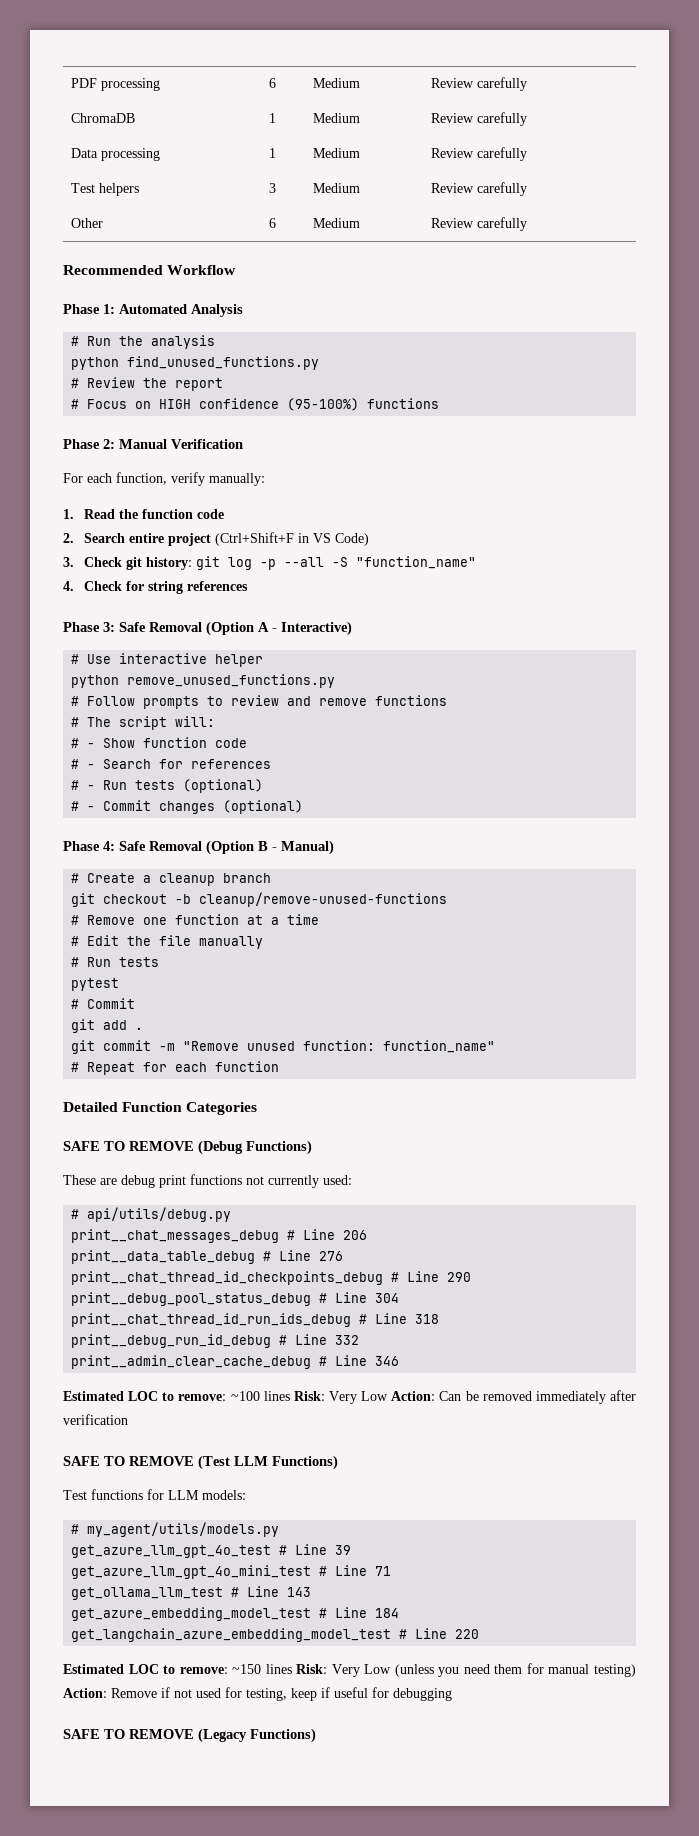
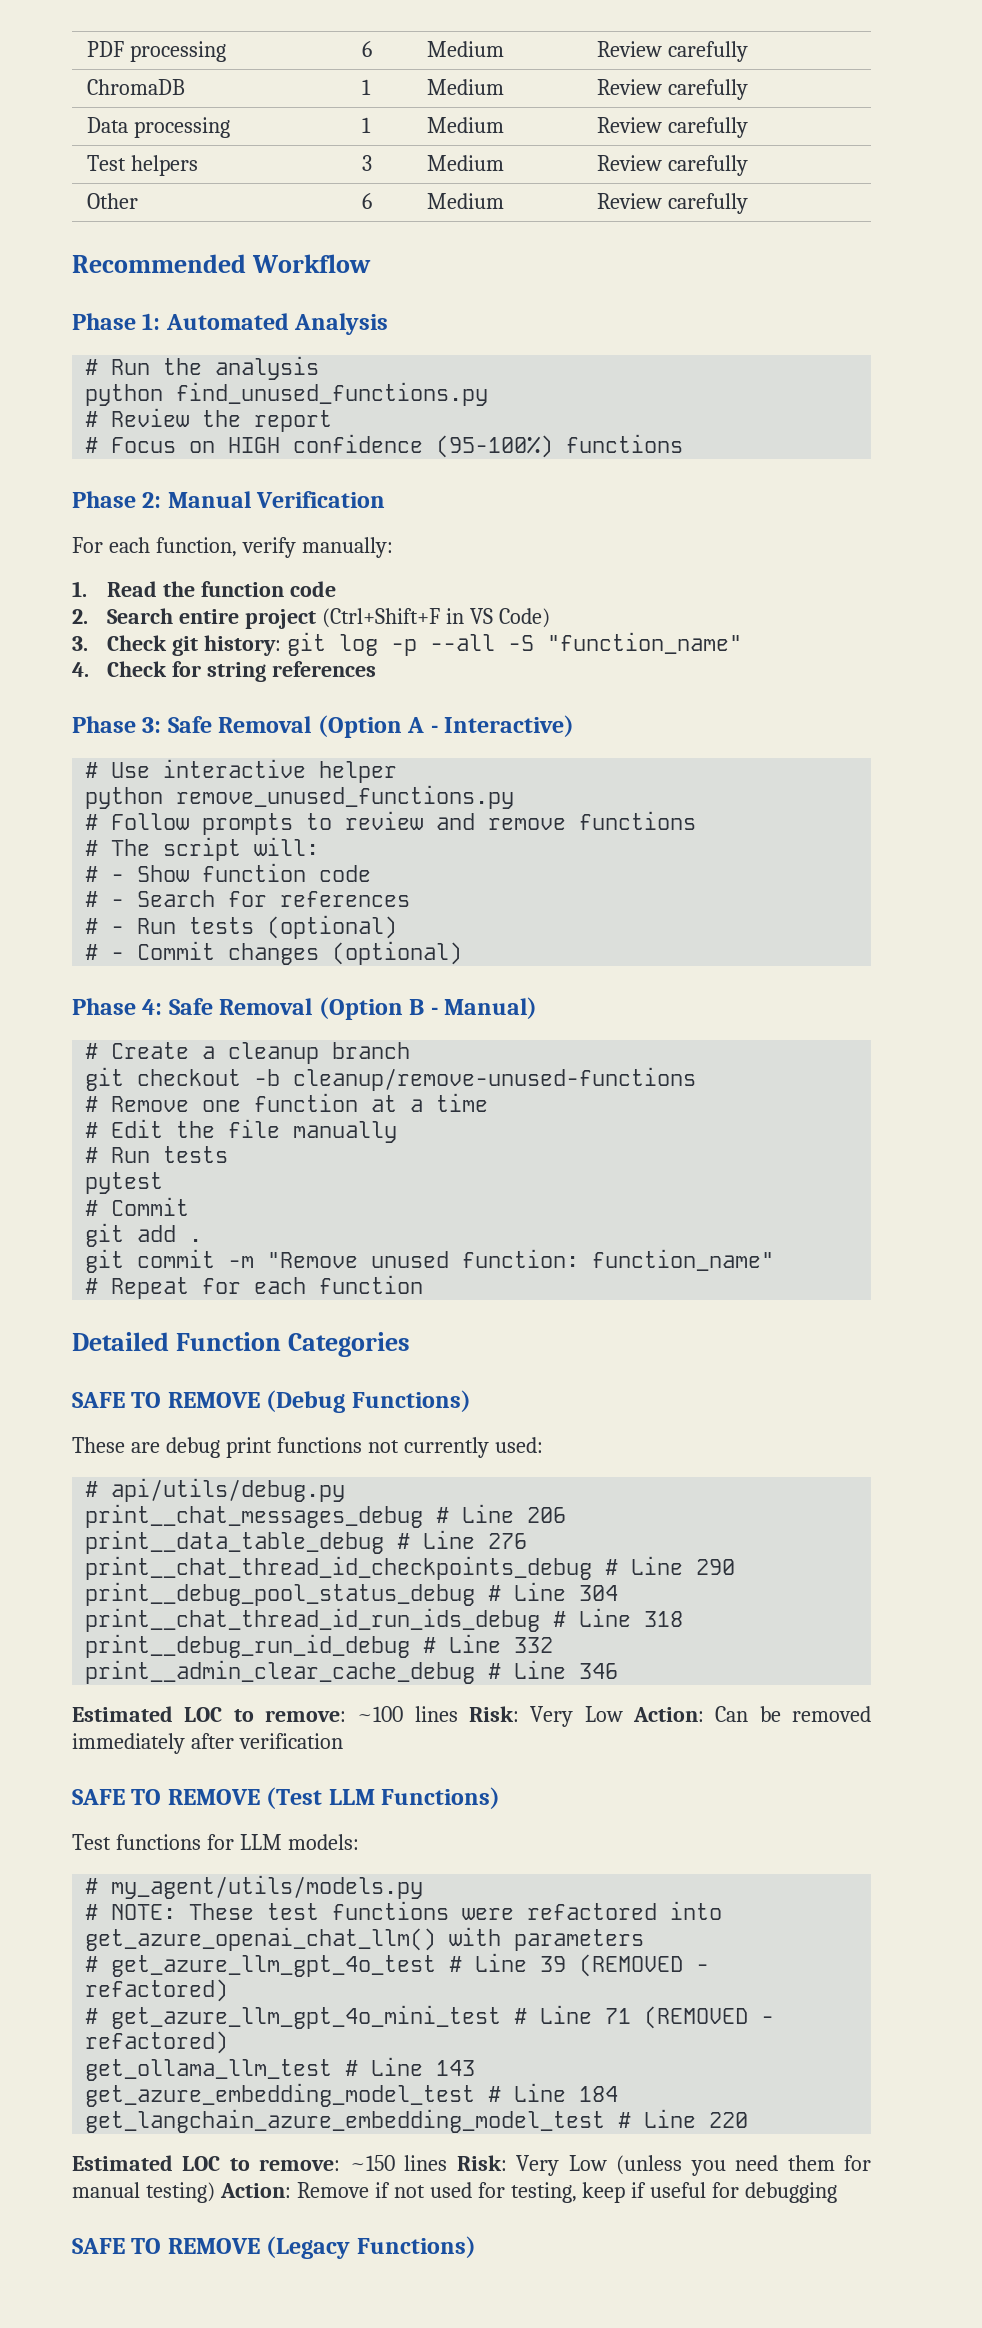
(280, 1529) none -> [85,1901,723,1920] [85,1927,645,1951] [85,1956,99,1972] # NOTE: These test functions were refactored into get_azure_openai_chat_llm() with parameters // #
(352, 1550) // -> [579,1954,710,1977] [85,1979,229,2002] [85,2008,99,2024] (REMOVED - refactored) // #
(392, 1571) none -> [644,2006,775,2029] [85,2031,229,2054] (REMOVED - refactored)

